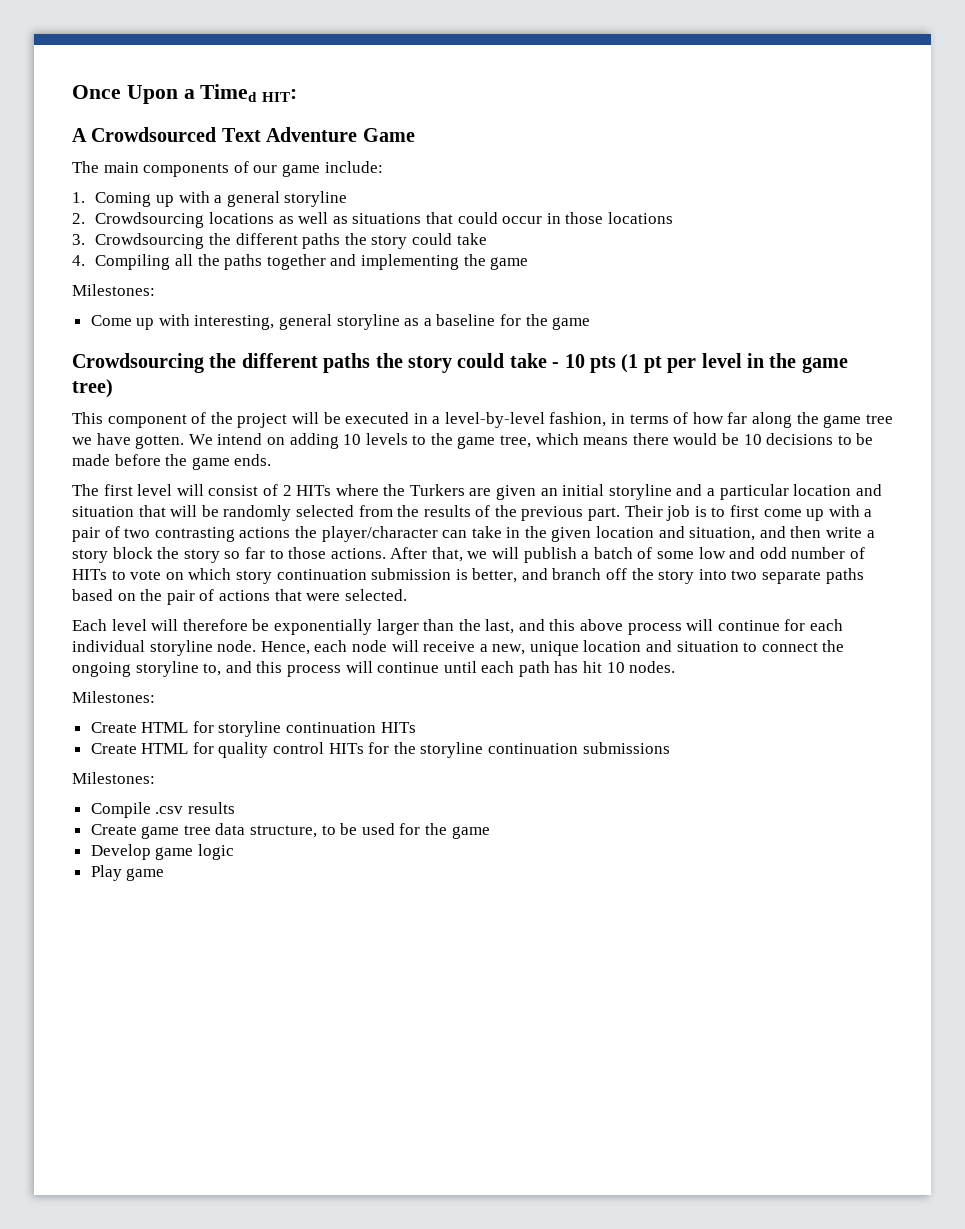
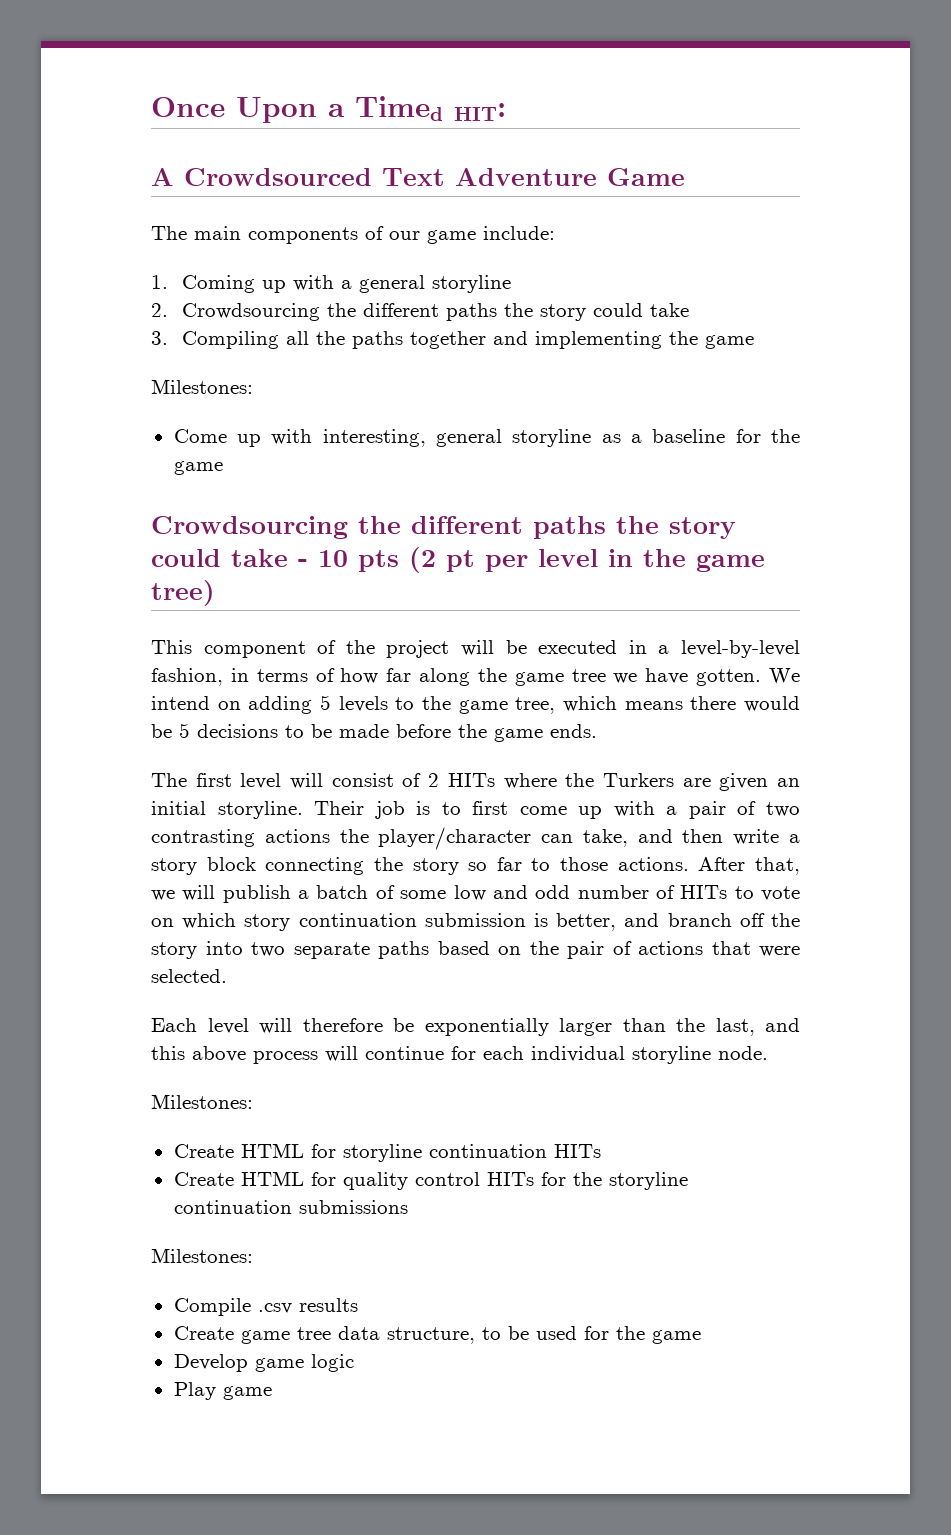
[208,212,673,224] [72,233,205,249] locations as well as situations that could occur in those locations // 3. Crowdsourcing -> (320, 312) none
[72,255,85,266] 4. -> [151,331,168,345] 3.
[621,354,639,373] (1 -> [409,547,436,573] (2
[343,434,362,445] 10 -> [320,695,331,710] 5
[743,434,762,445] 10 -> [179,723,190,738] 5
[608,484,882,500] [72,505,621,521] storyline and a particular location and situation that will be randomly selected from the results of the previous part. -> [217,801,303,819] storyline.
[471,526,756,542] take in the given location and situation, -> [582,829,628,847] take,
(153, 553) none -> [265,857,365,875] connecting
[260,640,845,656] [72,661,676,677] Hence, each node will receive a new, unique location and situation to connect the ongoing storyline to, and this process will continue until each path has hit 10 nodes. -> (768, 1053) none

